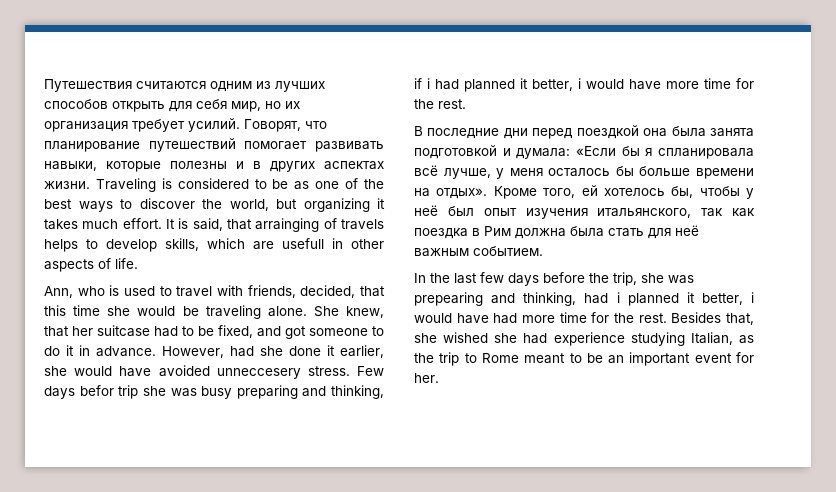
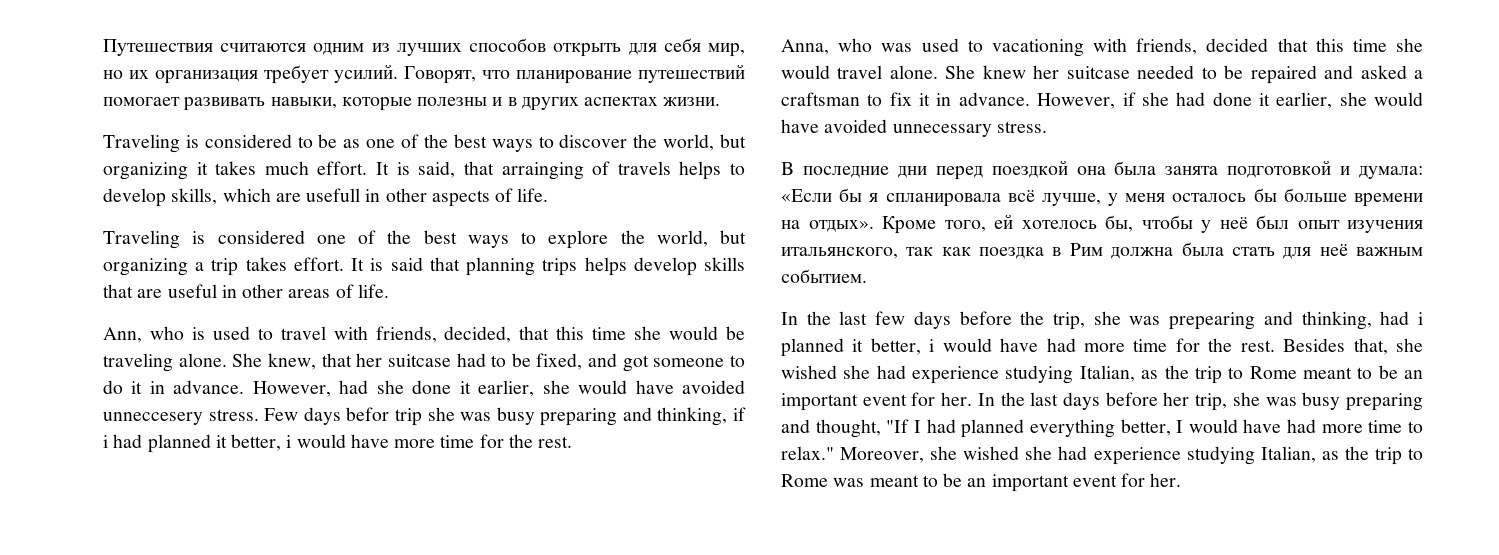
(90, 185) none -> (721, 101) //
(138, 263) none -> [103,230,746,249] [103,257,745,276] [103,284,389,298] // Traveling is considered one of the best ways to explore the world, but organizing a trip takes effort. It is said that planning trips helps develop skills that are useful in other areas of life.
(466, 104) none -> [781,38,1423,57] [781,65,1423,84] [781,92,1423,109] [781,119,1047,137] // Anna, who was used to vacationing with friends, decided that this time she would travel alone. She knew her suitcase needed to be repaired and asked a craftsman to fix it in advance. However, if she had done it earlier, she would have avoided unnecessary stress.
(439, 378) none -> [977,392,1423,411] [781,419,1423,438] [781,446,1423,465] [781,473,1182,492] In the last days before her trip, she was busy preparing and thought, "If I had planned everything better, I would have had more time to relax." Moreover, she wished she had experience studying Italian, as the trip to Rome was meant to be an important event for her.

